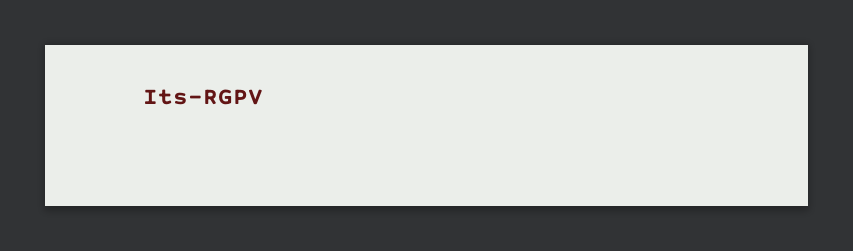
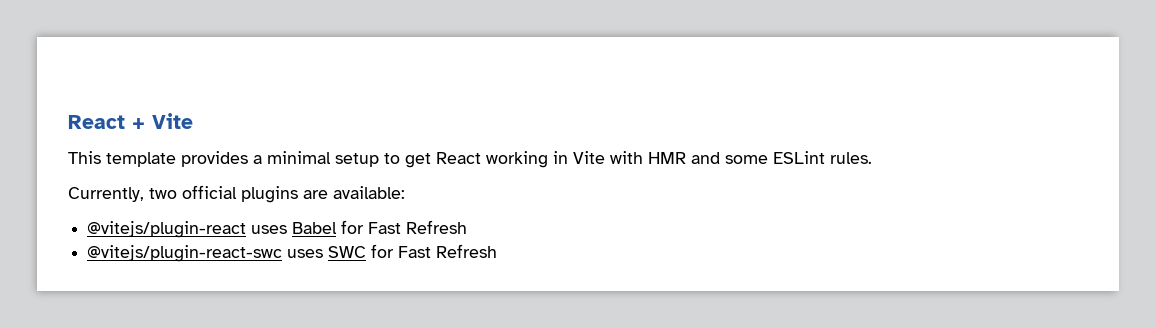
[143,89,263,105] Its-RGPV -> [68,113,193,129] [68,151,872,168] [68,185,405,203] [87,220,468,238] [87,244,498,262] React + Vite // This template provides a minimal setup to get React working in Vite with HMR and some ESLint rules. // Currently, two official plugins are available: // @vitejs/plugin-react uses Babel for Fast Refresh // @vitejs/plugin-react-swc uses SWC for Fast Refresh

